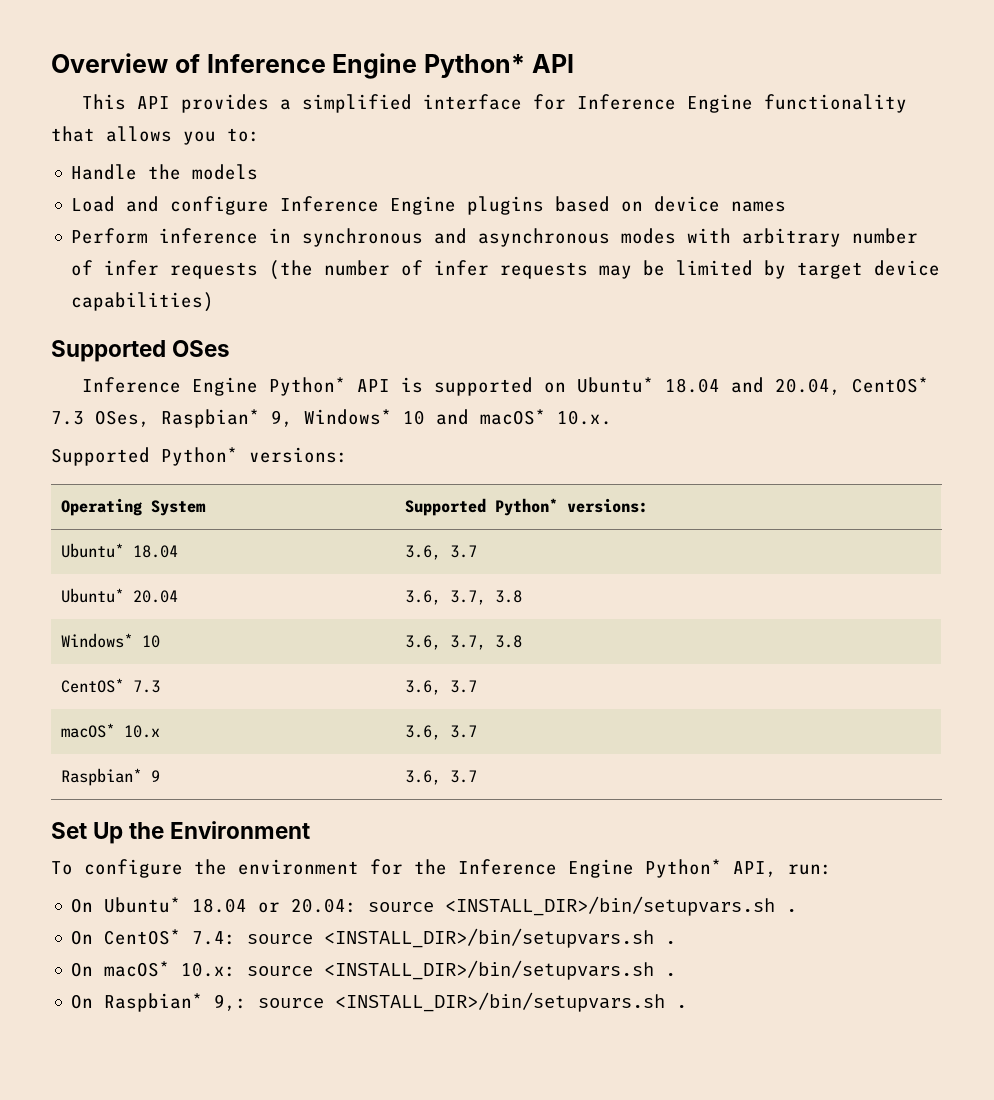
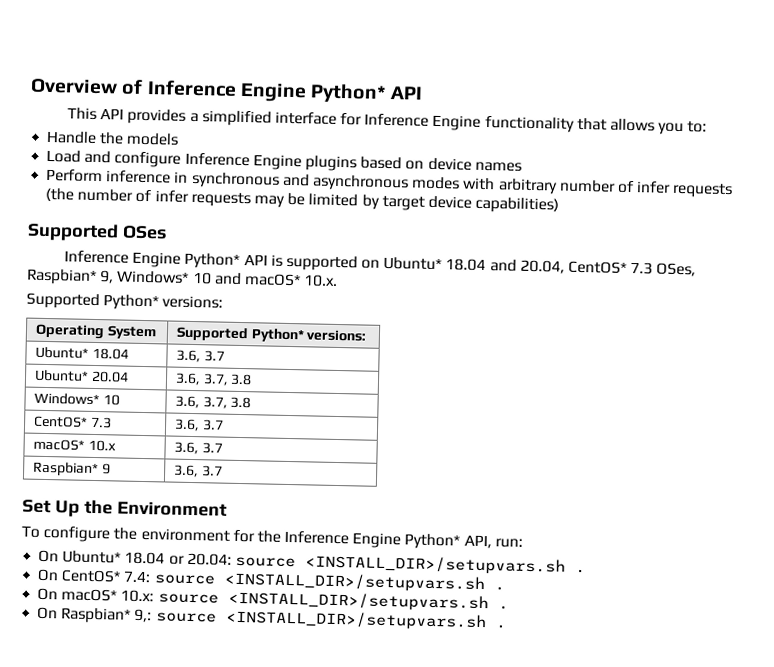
[445,896,776,916] <INSTALL_DIR>/bin/setupvars.sh -> [304,554,566,575] <INSTALL_DIR>/setupvars.sh
[324,928,655,948] <INSTALL_DIR>/bin/setupvars.sh -> [223,571,486,593] <INSTALL_DIR>/setupvars.sh
[324,960,655,980] <INSTALL_DIR>/bin/setupvars.sh -> [227,590,489,612] <INSTALL_DIR>/setupvars.sh
[335,992,666,1012] <INSTALL_DIR>/bin/setupvars.sh -> [224,609,487,631] <INSTALL_DIR>/setupvars.sh

